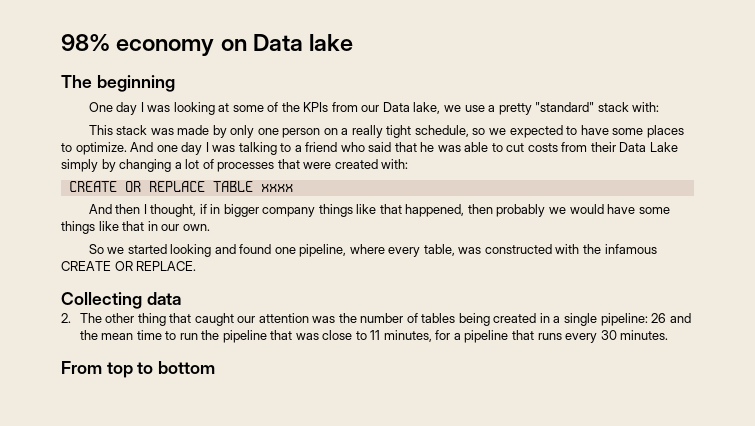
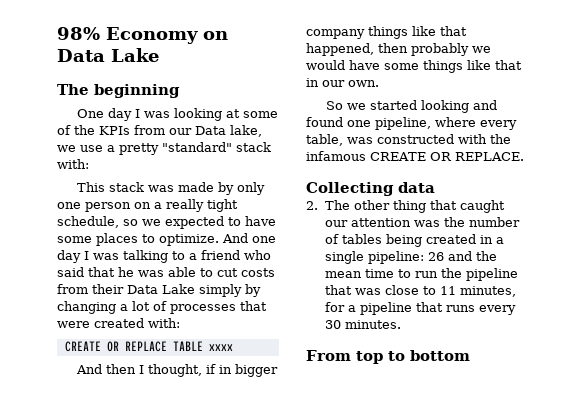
[116,39,215,56] economy -> [106,27,198,44] Economy
[309,34,354,51] lake -> [111,48,159,62] Lake

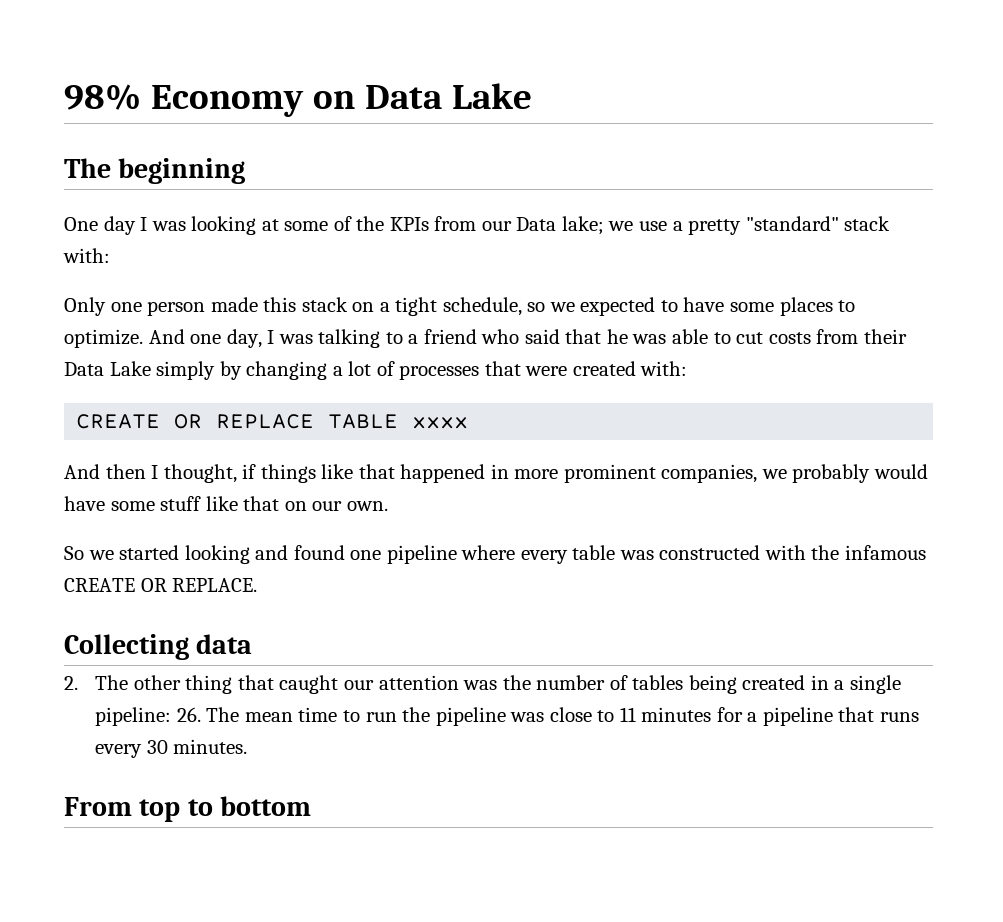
[230,125,262,137] lake, -> [561,216,604,235] lake;
[76,182,265,195] [57,202,131,212] This stack was made by only one person -> [64,297,348,316] Only one person made this stack
[166,199,204,212] really -> (390, 307) none
[57,250,81,263] day -> [226,329,262,348] day,
[218,364,278,377] [306,26,467,39] [306,43,491,56] in bigger company things like that happened, then probably we -> [260,464,871,483] things like that happened in more prominent companies, we probably
[423,60,522,73] [306,78,319,87] things like that in -> [160,496,307,511] stuff like that on
[375,117,431,130] pipeline, -> [386,545,457,564] pipeline
[306,134,343,146] table, -> [572,545,616,560] table
[427,251,497,261] 26 and the -> [176,707,240,722] 26. The
[324,285,352,295] that -> (506, 716) none
[459,286,516,297] minutes, -> [641,707,712,722] minutes

